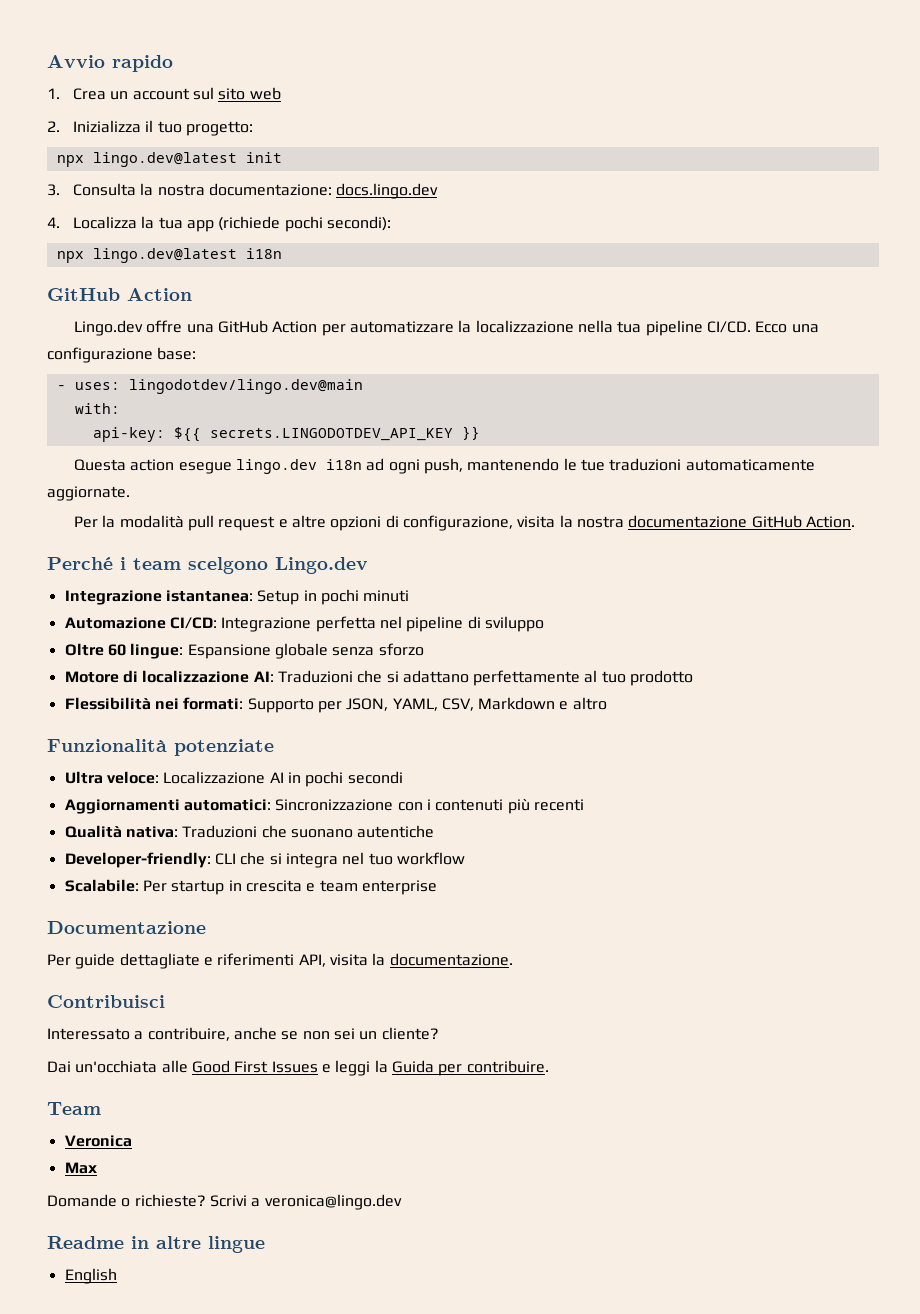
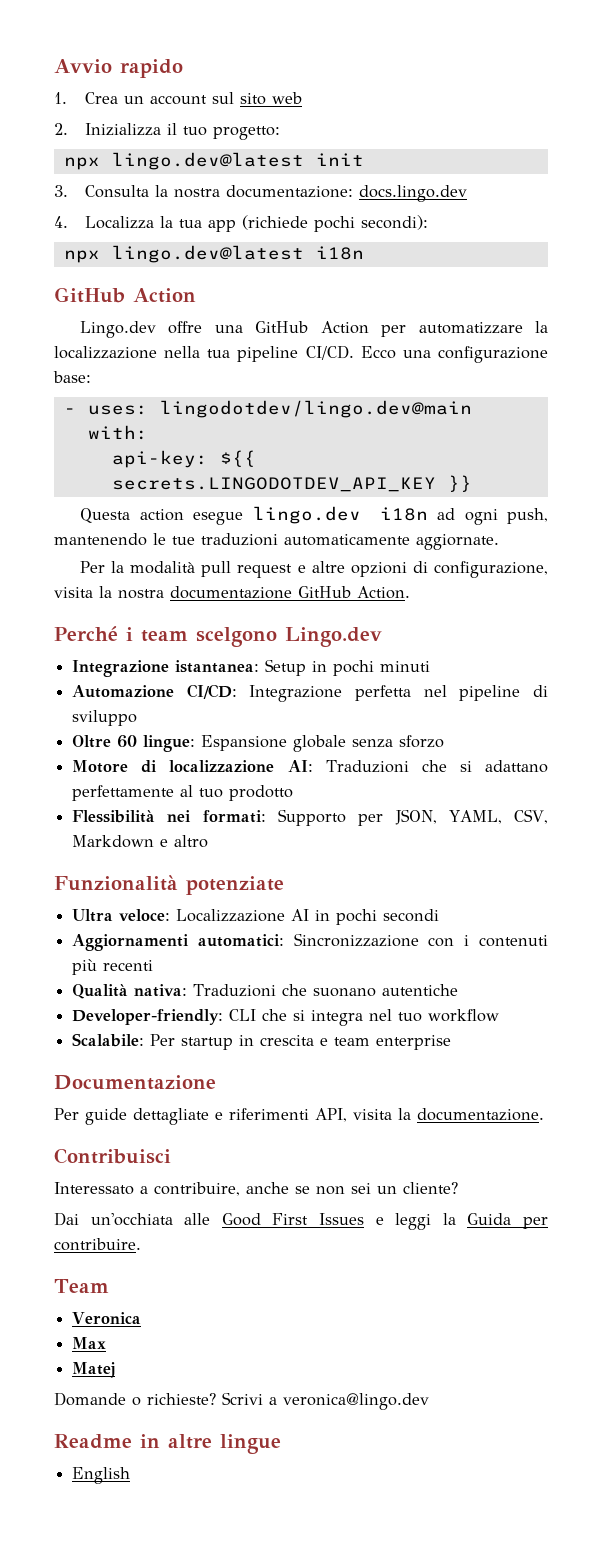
(97, 1168) none -> [72,1362,116,1378] // Matej

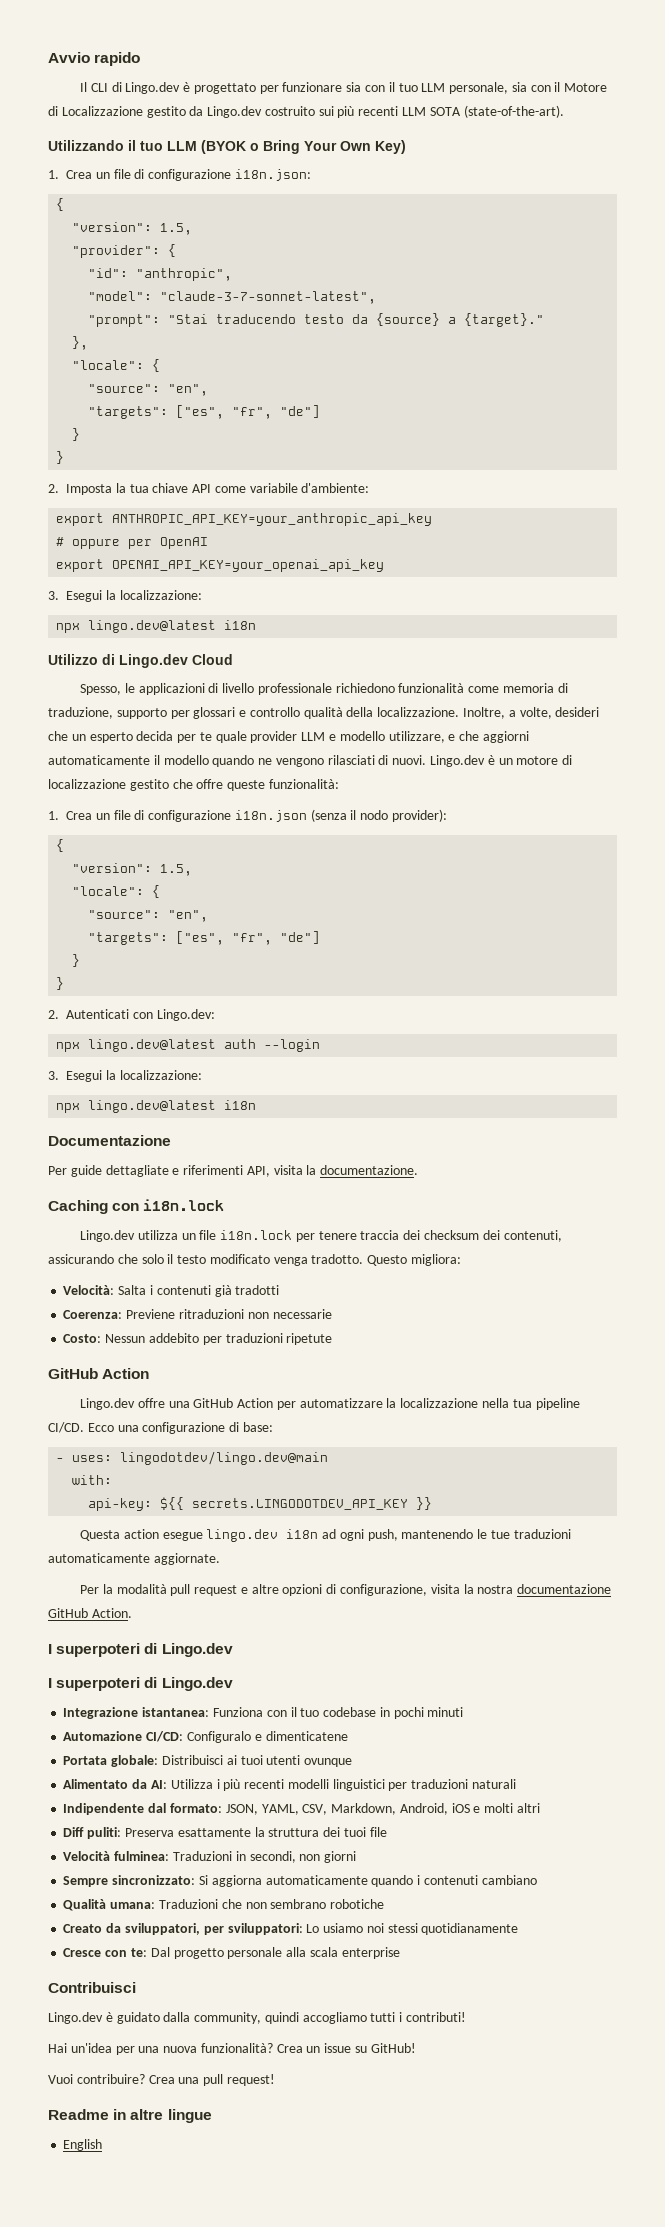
[54,92,303,105] [54,123,281,140] [63,152,364,170] [54,185,468,202] [54,215,429,232] [63,245,364,263] 1. Crea un account sul sito web // 2. Inizializza il tuo progetto: // npx lingo.dev@latest init // 3. Consulta la nostra documentazione: docs.lingo.dev // 4. Localizza la tua app (richiede pochi secondi): // npx lingo.dev@latest i18n -> [79,82,608,94] [48,105,564,118] [48,140,406,154] [48,169,311,181] [56,198,65,211] [72,222,193,235] [72,244,177,258] [88,268,233,281] [88,291,377,304] [88,313,545,327] [72,336,89,350] [72,359,161,372] [88,384,209,396] [88,405,321,419] [72,428,81,441] [56,451,65,464] [48,483,370,495] [56,513,433,526] [56,537,209,549] [56,559,385,572] [48,590,202,602] [56,620,257,633] [48,654,233,668] [79,683,568,695] [48,707,600,719] [48,731,529,743] [48,755,573,767] [48,779,339,791] [48,809,448,822] [56,839,65,852] [72,863,193,876] [72,885,161,898] [88,910,209,922] [88,931,321,945] [72,954,81,967] [56,977,65,990] [48,1009,215,1021] [56,1039,321,1052] [48,1070,202,1082] [56,1100,257,1113] [48,1135,171,1146] [48,1165,419,1177] [48,1199,225,1214] [79,1230,562,1242] [48,1254,462,1266] [63,1285,280,1297] [63,1309,332,1319] [63,1333,333,1345] Il CLI di Lingo.dev è progettato per funzionare sia con il tuo LLM personale, sia con il Motore di Localizzazione gestito da Lingo.dev costruito sui più recenti LLM SOTA (state-of-the-art). // Utilizzando il tuo LLM (BYOK o Bring Your Own Key) // 1. Crea un file di configurazione i18n.json: // { // "version": 1.5, // "provider": { // "id": "anthropic", // "model": "claude-3-7-sonnet-latest", // "prompt": "Stai traducendo testo da {source} a {target}." // }, // "locale": { // "source": "en", // "targets": ["es", "fr", "de"] // } // } // 2. Imposta la tua chiave API come variabile d'ambiente: // export ANTHROPIC_API_KEY=your_anthropic_api_key // # oppure per OpenAI // export OPENAI_API_KEY=your_openai_api_key // 3. Esegui la localizzazione: // npx lingo.dev@latest i18n // Utilizzo di Lingo.dev Cloud // Spesso, le applicazioni di livello professionale richiedono funzionalità come memoria di traduzione, supporto per glossari e controllo qualità della localizzazione. Inoltre, a volte, desideri che un esperto decida per te quale provider LLM e modello utilizzare, e che aggiorni automaticamente il modello quando ne vengono rilasciati di nuovi. Lingo.dev è un motore di localizzazione gestito che offre queste funzionalità: // 1. Crea un file di configurazione i18n.json (senza il nodo provider): // { // "version": 1.5, // "locale": { // "source": "en", // "targets": ["es", "fr", "de"] // } // } // 2. Autenticati con Lingo.dev: // npx lingo.dev@latest auth --login // 3. Esegui la localizzazione: // npx lingo.dev@latest i18n // Documentazione // Per guide dettagliate e riferimenti API, visita la documentazione. // Caching con i18n.lock // Lingo.dev utilizza un file i18n.lock per tenere traccia dei checksum dei contenuti, assicurando che solo il testo modificato venga tradotto. Questo migliora: // Velocità: Salta i contenuti già tradotti // Coerenza: Previene ritraduzioni non necessarie // Costo: Nessun addebito per traduzioni ripetute
(548, 354) none -> [229,1422,240,1432] di
[54,626,382,647] [72,659,307,677] Perché i team scelgono Lingo.dev // Integrazione istantanea: Setup -> [48,1643,233,1657] [48,1677,233,1691] [63,1707,377,1719] I superpoteri di Lingo.dev // I superpoteri di Lingo.dev // Integrazione istantanea: Funziona con il tuo codebase
[249,685,548,702] [72,710,138,726] [72,735,445,752] [72,760,549,773] [72,785,294,801] [72,809,549,826] [72,835,209,848] [54,875,284,895] [72,909,440,925] [72,933,548,951] [72,959,154,975] Integrazione perfetta nel pipeline di sviluppo // Oltre 60 lingue: Espansione globale senza sforzo // Motore di localizzazione AI: Traduzioni che si adattano perfettamente al tuo prodotto // Flessibilità nei formati: Supporto per JSON, YAML, CSV, Markdown e altro // Funzionalità potenziate // Ultra veloce: Localizzazione AI in pochi secondi // Aggiornamenti automatici: Sincronizzazione con i contenuti più recenti -> [186,1731,348,1743] [63,1755,353,1767] [63,1779,516,1791] [63,1803,540,1815] [63,1827,387,1839] [63,1851,357,1863] [63,1875,537,1887] Configuralo e dimenticatene // Portata globale: Distribuisci ai tuoi utenti ovunque // Alimentato da AI: Utilizza i più recenti modelli linguistici per traduzioni naturali // Indipendente dal formato: JSON, YAML, CSV, Markdown, Android, iOS e molti altri // Diff puliti: Preserva esattamente la struttura dei tuoi file // Velocità fulminea: Traduzioni in secondi, non giorni // Sempre sincronizzato: Si aggiorna automaticamente quando i contenuti cambiano
[134,984,459,997] [72,1009,500,1026] [72,1033,452,1050] [54,1075,216,1090] [54,1108,544,1125] [54,1148,171,1164] [54,1182,458,1196] [54,1212,549,1230] [54,1238,141,1251] [54,1279,109,1293] [72,1312,142,1324] [72,1337,107,1349] [72,1362,116,1378] [54,1392,429,1410] nativa: Traduzioni che suonano autentiche // Developer-friendly: CLI che si integra nel tuo workflow // Scalabile: Per startup in crescita e team enterprise // Documentazione // Per guide dettagliate e riferimenti API, visita la documentazione. // Contribuisci // Interessato a contribuire, anche se non sei un cliente? // Dai un'occhiata alle Good First Issues e leggi la Guida per contribuire. // Team // Veronica // Max // Matej // Domande o richieste? Scrivi a veronica@lingo.dev -> [110,1899,385,1909] [63,1923,519,1935] [63,1947,400,1959] [48,1982,136,1993] [48,2012,467,2024] [48,2043,416,2055] [48,2074,275,2086] umana: Traduzioni che non sembrano robotiche // Creato da sviluppatori, per sviluppatori: Lo usiamo noi stessi quotidianamente // Cresce con te: Dal progetto personale alla scala enterprise // Contribuisci // Lingo.dev è guidato dalla community, quindi accogliamo tutti i contributi! // Hai un'idea per una nuova funzionalità? Crea un issue su GitHub! // Vuoi contribuire? Crea una pull request!

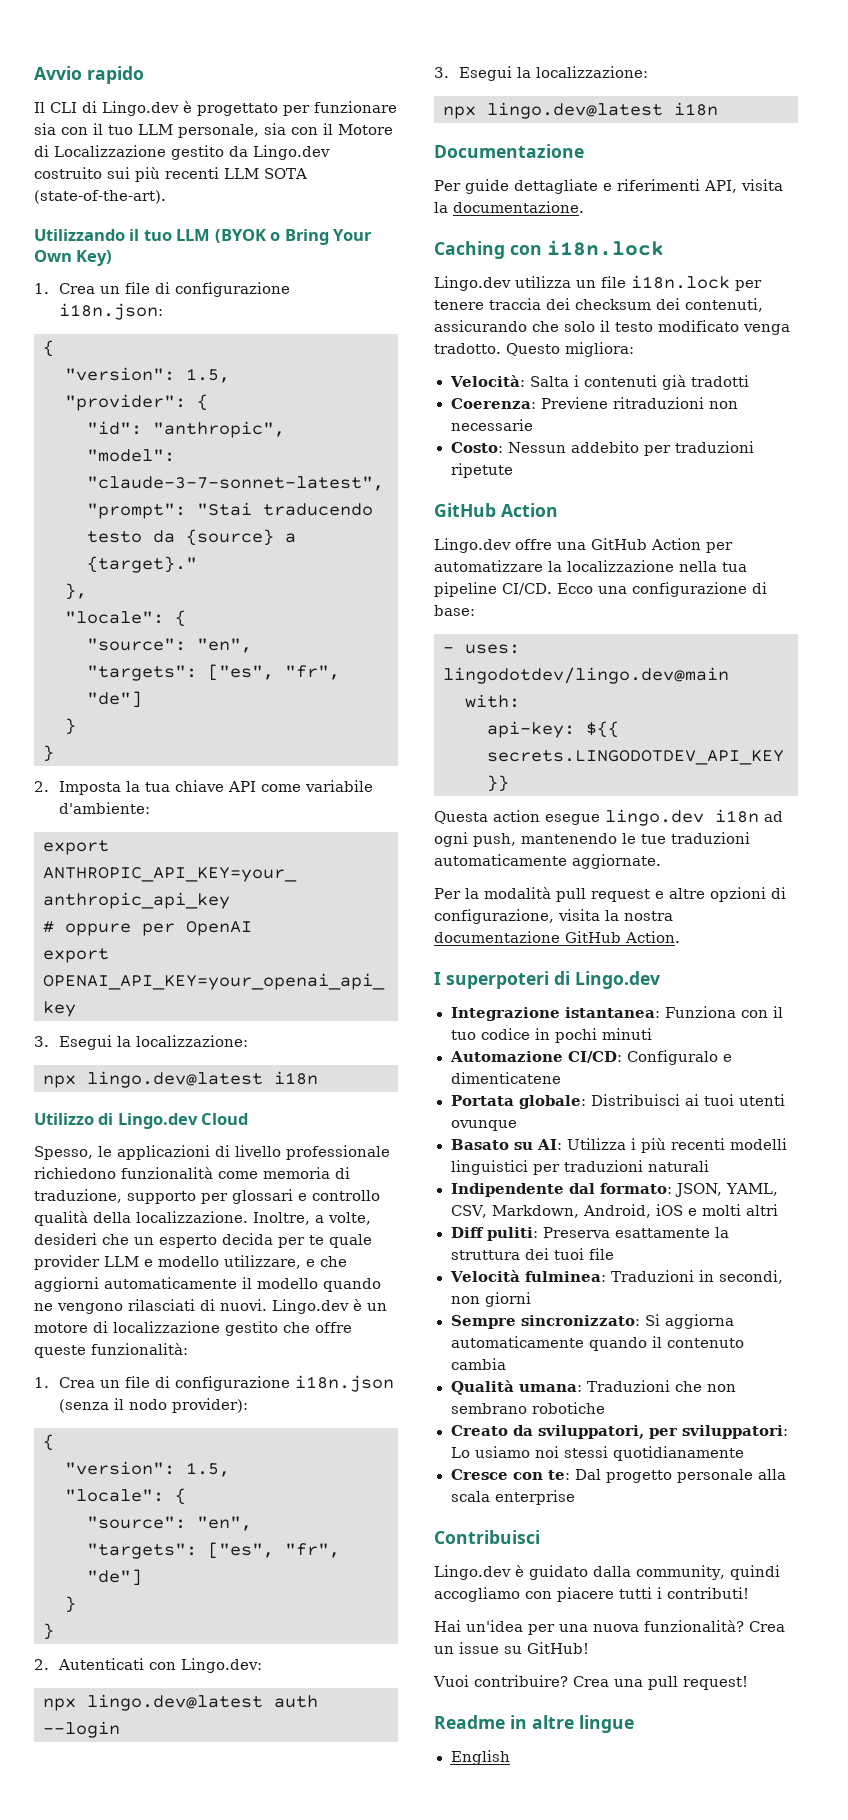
[48,1677,233,1691] // I superpoteri di Lingo.dev -> (660, 980) none
[323,1707,377,1717] codebase -> [480,1028,530,1040] codice
[63,1779,148,1789] Alimentato da -> [450,1139,533,1150] Basato su
[417,1875,537,1885] i contenuti cambiano -> [651,1336,744,1348] [450,1358,506,1370] il contenuto cambia
(367, 2018) none -> [525,1587,614,1602] con piacere

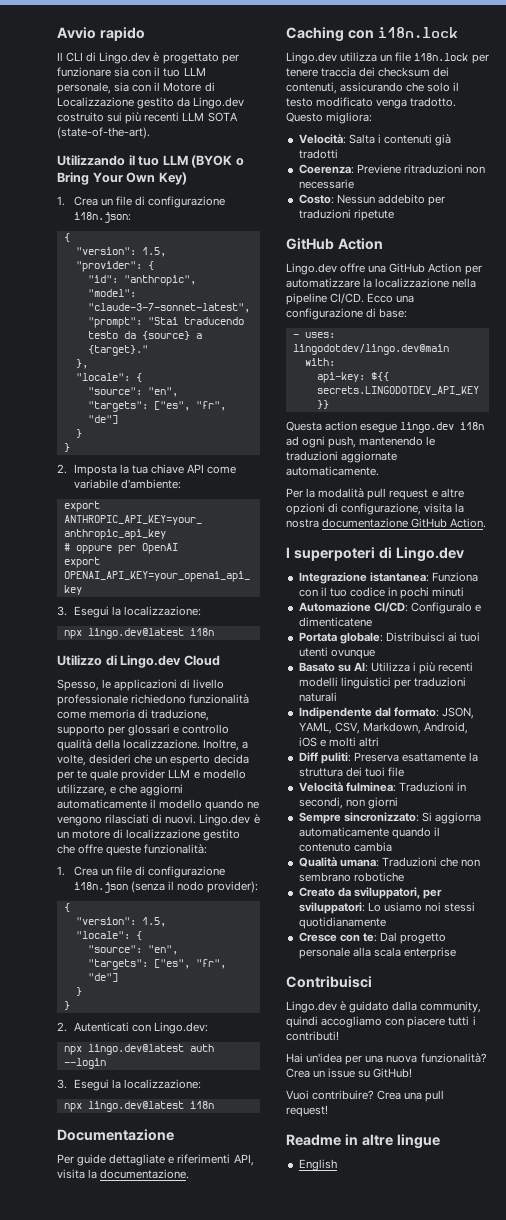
[722,562,747,572] tua -> (477, 283) none
[641,832,750,844] [434,854,661,869] tue traduzioni automaticamente aggiornate. -> [286,451,398,463] [286,466,379,476] traduzioni aggiornate automaticamente.

